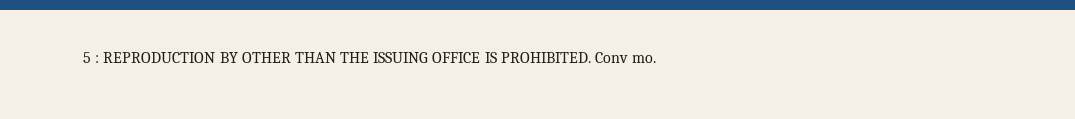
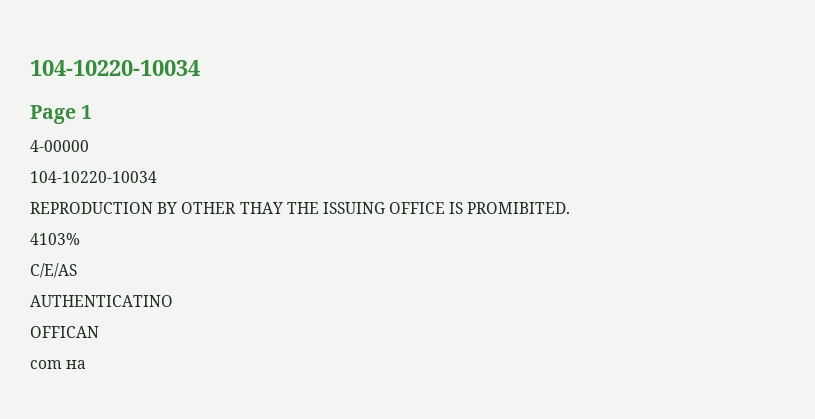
[83,52,100,63] 5 : -> [30,60,200,76] [30,105,93,124] [30,140,89,152] [30,171,157,183] 104-10220-10034 // Page 1 // 4-00000 // 104-10220-10034 //
[294,52,336,63] THAN -> [239,202,283,214] THAY
[500,52,657,63] PROHIBITED. Conv mo. -> [467,202,571,214] [30,233,80,245] [30,263,77,278] [30,295,173,307] [30,326,99,338] [30,360,87,369] PROMIBITED. // 4103% // C/E/AS // AUTHENTICATINO // OFFICAN // com на

